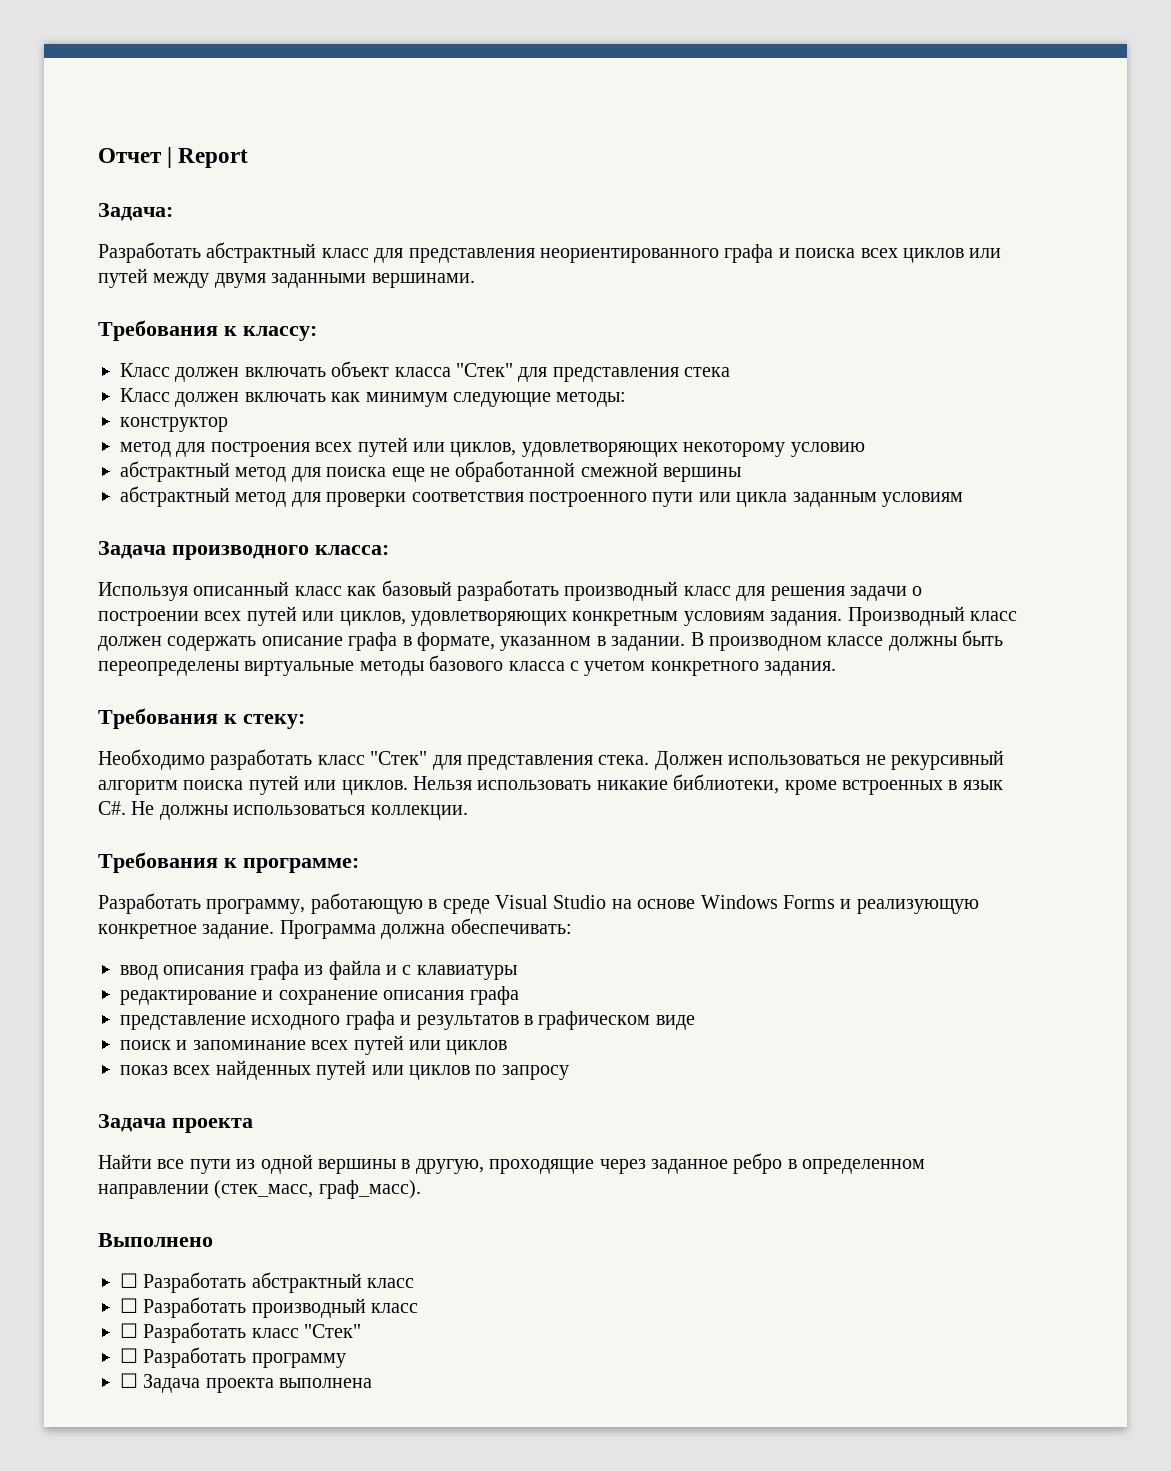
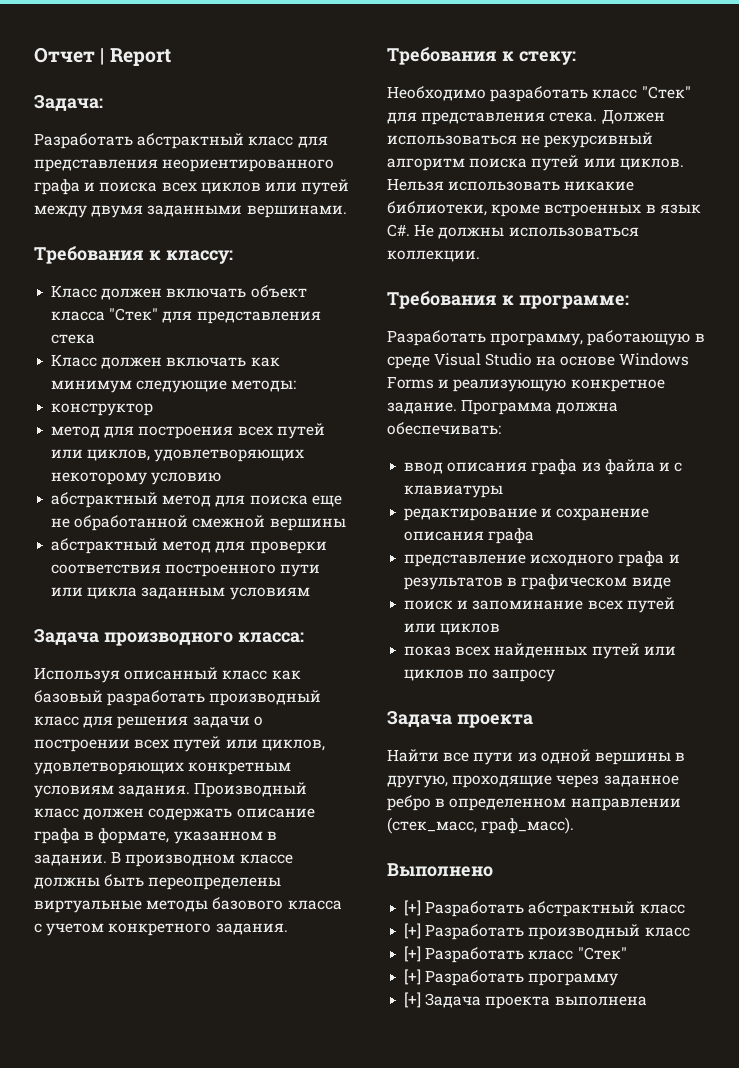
[120,1273,138,1288] ☐ -> [404,900,422,916] [+]
[120,1298,138,1313] ☐ -> [404,923,422,939] [+]
[120,1323,138,1338] ☐ -> [404,946,422,962] [+]
[120,1348,138,1363] ☐ -> [404,969,422,985] [+]
[120,1373,138,1388] ☐ -> [404,992,422,1008] [+]

